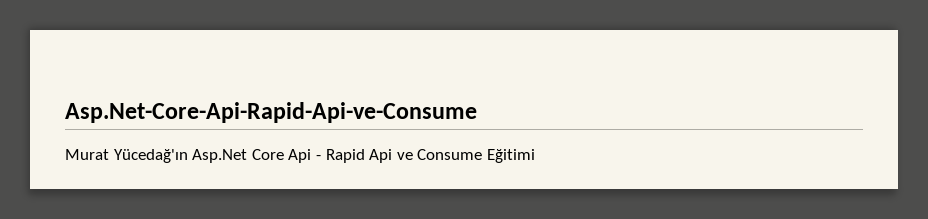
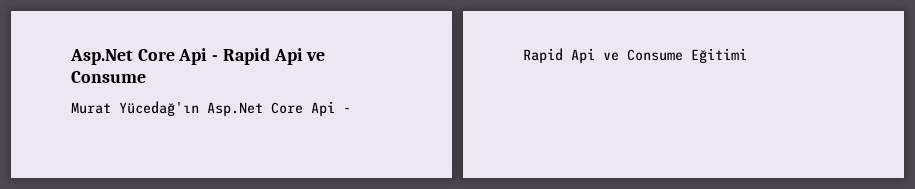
[65,102,477,123] Asp.Net-Core-Api-Rapid-Api-ve-Consume -> [70,48,326,65] [71,71,146,83] Asp.Net Core Api - Rapid Api ve Consume

